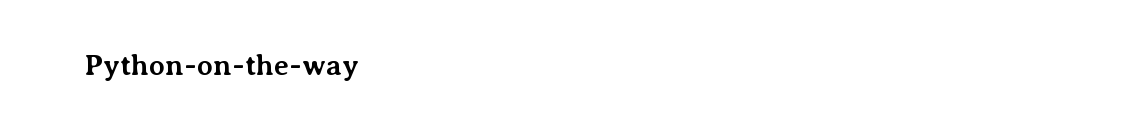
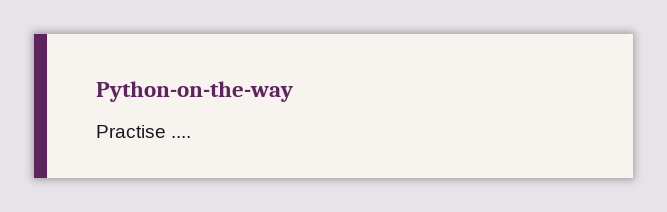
(359, 67) none -> [96,125,192,138] // Practise ....

